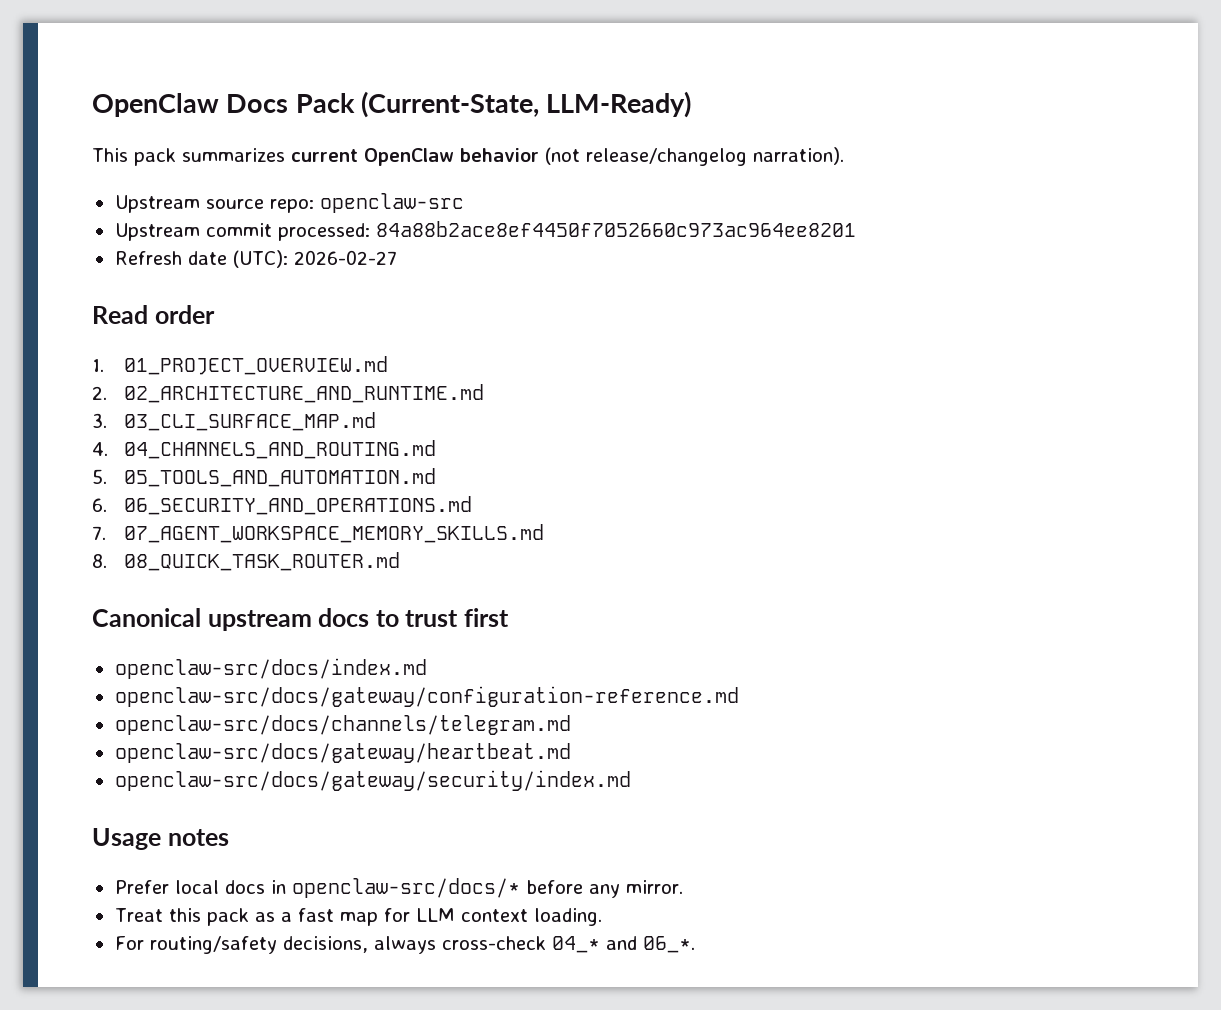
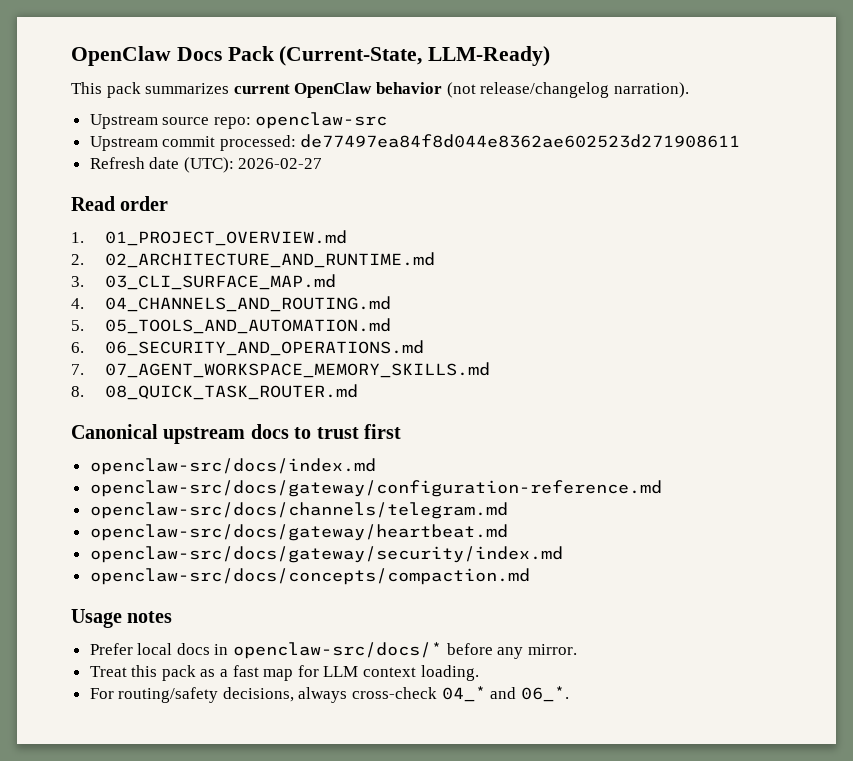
[375,221,856,237] 84a88b2ace8ef4450f7052660c973ac964ee8201 -> [300,134,741,148] de77497ea84f8d044e8362ae602523d271908611
(631, 780) none -> [89,568,530,585] // openclaw-src/docs/concepts/compaction.md

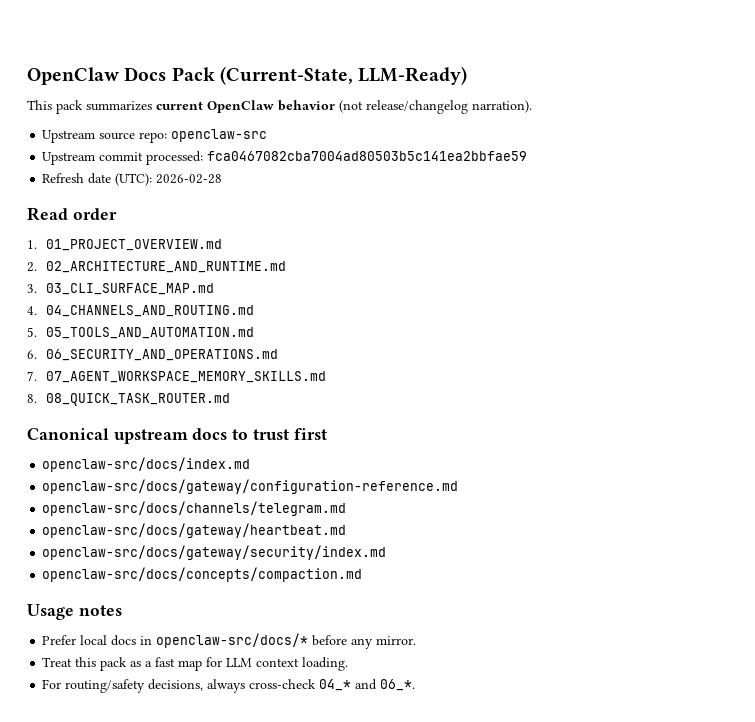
[300,134,741,148] de77497ea84f8d044e8362ae602523d271908611 -> [207,151,528,161] fca0467082cba7004ad80503b5c141ea2bbfae59
[238,158,323,169] 2026-02-27 -> [156,174,223,184] 2026-02-28

